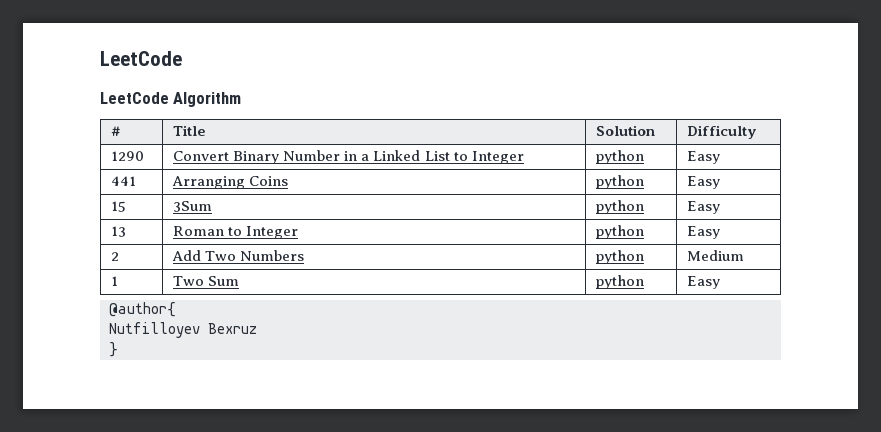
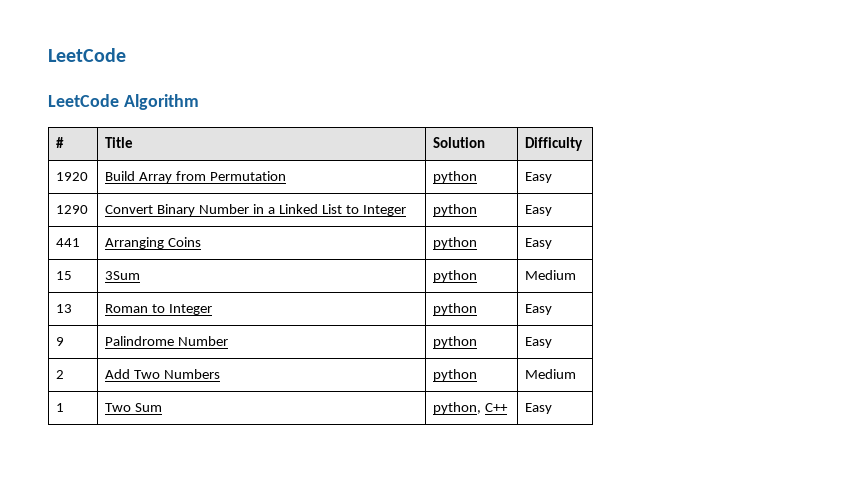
(758, 132) none -> [56,172,89,181] [105,171,287,183] [433,171,478,183] [525,172,553,183] // 1920 | Build Array from Permutation | python | Easy
[687,201,721,214] Easy -> [525,270,577,280] Medium
(721, 232) none -> [56,337,65,346] [105,336,229,346] [433,336,478,348] [525,337,553,348] // 9 | Palindrome Number | python | Easy
[596,275,645,289] [687,276,721,289] [109,302,176,317] [109,322,257,338] [109,342,118,357] python | Easy // @author{ // Nutfilloyev Bexruz // } -> [433,402,509,414] [525,403,553,414] python, C++ | Easy

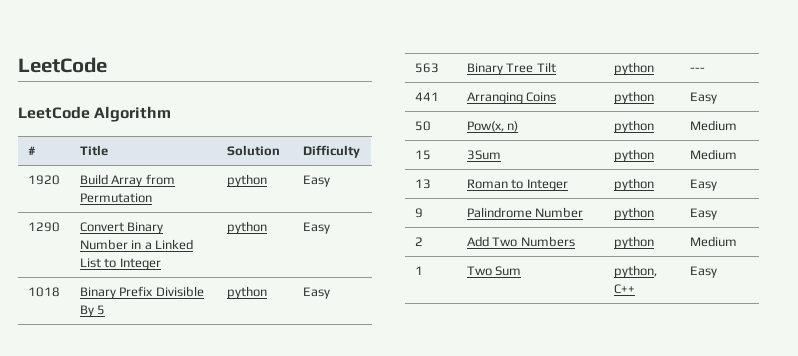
(553, 210) none -> [27,287,60,297] [79,286,204,299] [79,305,106,317] [226,286,267,299] [302,287,330,299] [414,63,439,73] [466,62,556,75] [613,62,654,75] [689,67,705,72] // 1018 | Binary Prefix Divisible By 5 | python | Easy // 563 | Binary Tree Tilt | python | ---
(553, 243) none -> [414,121,431,131] [466,121,519,132] [613,120,654,133] [689,120,737,131] // 50 | Pow(x, n) | python | Medium

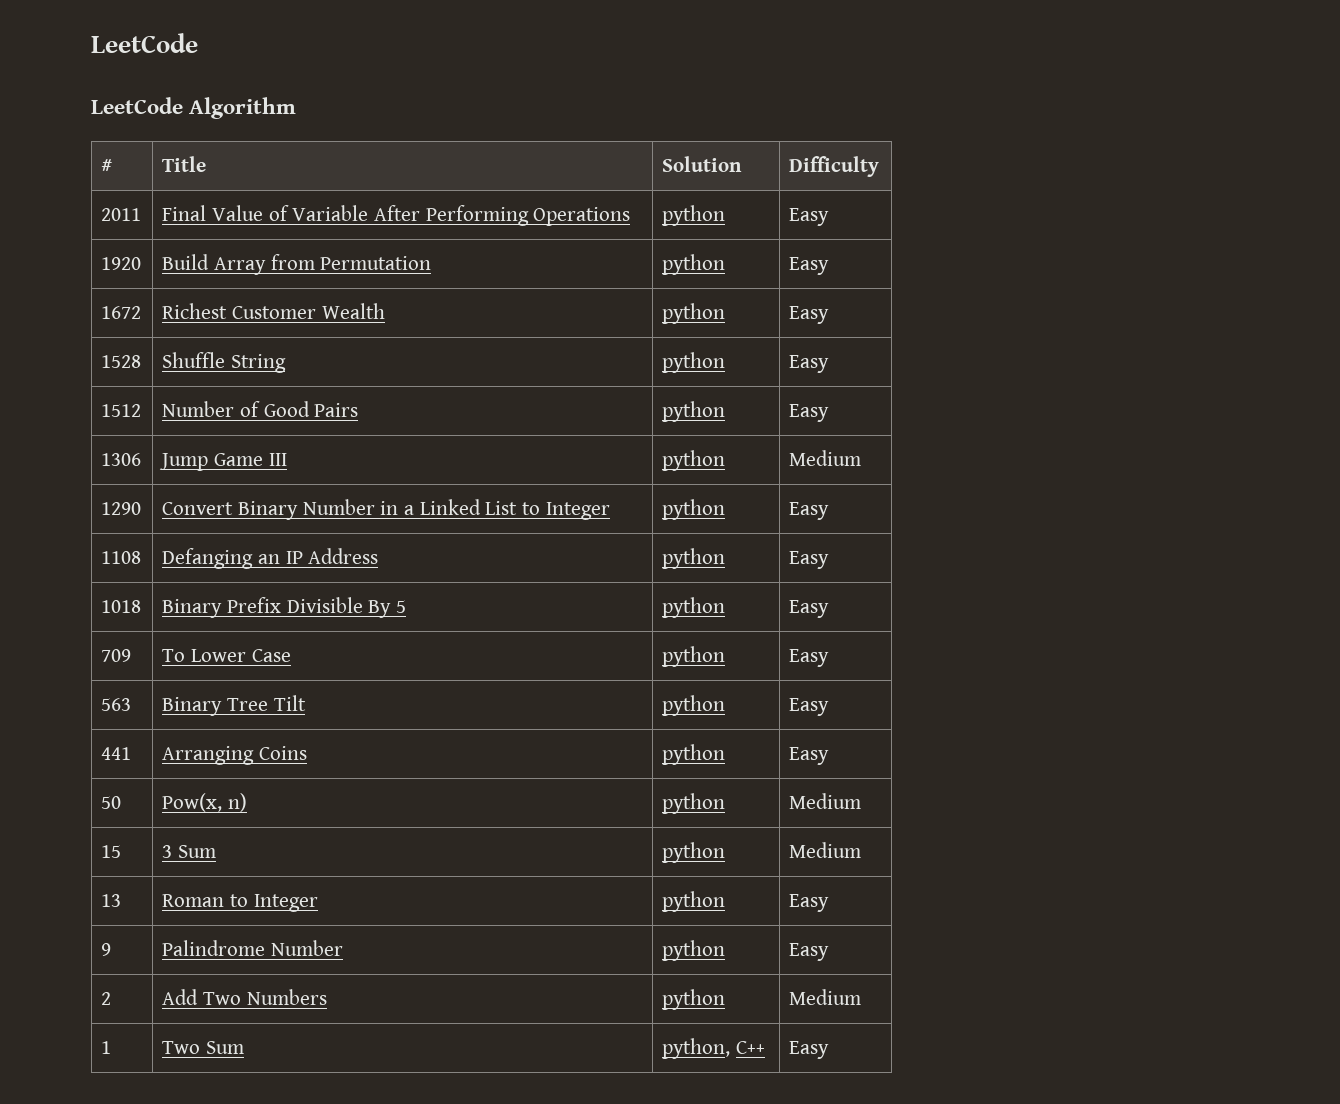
(360, 151) none -> [101,208,142,221] [162,205,631,226] [662,205,726,226] [789,208,830,226] // 2011 | Final Value of Variable After Performing Operations | python | Easy
(330, 181) none -> [101,306,142,319] [162,303,385,319] [662,303,726,324] [789,306,830,324] [101,355,142,368] [162,352,287,373] [662,352,726,373] [789,355,830,373] [101,404,142,417] [162,401,359,417] [662,401,726,422] [789,404,830,422] [101,453,142,466] [159,453,287,471] [662,450,726,471] [789,450,862,466] // 1672 | Richest Customer Wealth | python | Easy // 1528 | Shuffle String | python | Easy // 1512 | Number of Good Pairs | python | Easy // 1306 | Jump Game III | python | Medium
(330, 228) none -> [101,551,142,564] [162,548,379,569] [662,548,726,569] [789,551,830,569] // 1108 | Defanging an IP Address | python | Easy
(330, 293) none -> [101,649,132,662] [162,649,291,662] [662,646,726,667] [789,649,830,667] // 709 | To Lower Case | python | Easy
[689,67,705,72] --- -> [789,698,830,716] Easy
[466,150,501,160] 3Sum -> [162,845,217,858] 3 Sum

